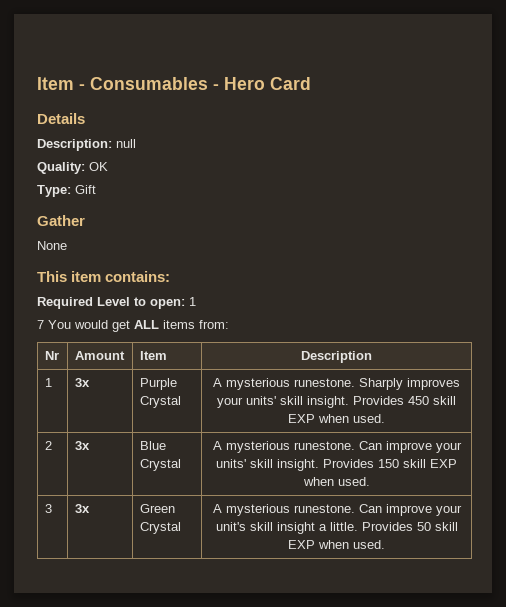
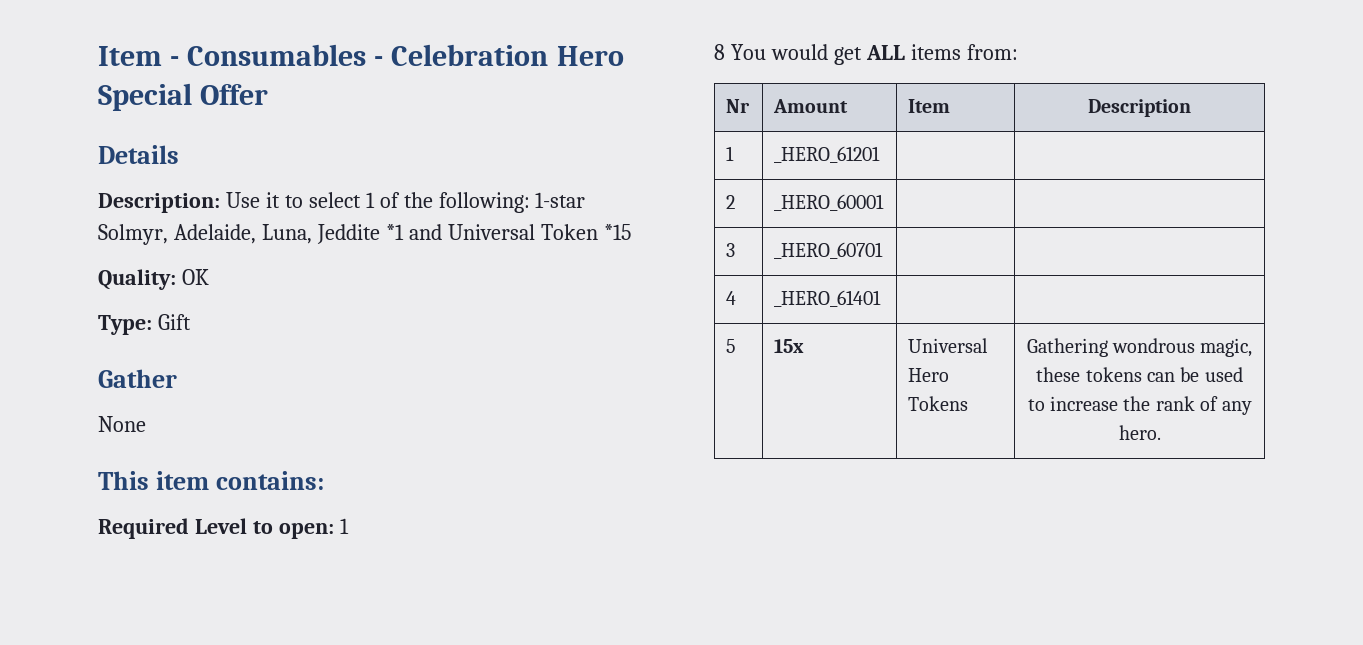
[224,77,311,90] [37,113,85,124] [37,139,136,151] Hero Card // Details // Description: null -> [391,44,624,66] [98,83,269,111] [98,145,179,164] [98,192,586,213] [98,224,631,245] Celebration Hero Special Offer // Details // Description: Use it to select 1 of the following: 1-star Solmyr, Adelaide, Luna, Jeddite *1 and Universal Token *15
[37,320,44,329] 7 -> [714,44,725,60] 8
[74,378,90,387] [139,378,177,390] [139,396,181,408] [213,378,460,390] [217,396,456,408] [288,414,385,423] [44,441,52,450] [74,441,90,450] [139,441,166,450] [139,459,181,471] [212,441,462,453] [216,459,457,471] [302,477,370,486] [44,504,52,513] [74,504,90,513] [139,504,175,513] [139,522,181,534] [212,504,462,516] [215,522,458,534] [288,540,385,549] 3x | Purple Crystal | A mysterious runestone. Sharply improves your units' skill insight. Provides 450 skill EXP when used. // 2 | 3x | Blue Crystal | A mysterious runestone. Can improve your units' skill insight. Provides 150 skill EXP when used. // 3 | 3x | Green Crystal | A mysterious runestone. Can improve your unit's skill insight a little. Provides 50 skill EXP when used. -> [774,146,881,163] [726,195,736,209] [774,194,885,211] [726,243,736,257] [774,242,884,259] [726,291,737,305] [774,290,882,307] [726,339,737,353] [774,339,805,353] [908,338,989,353] [908,368,950,382] [908,396,969,411] [1026,338,1253,357] [1036,367,1243,382] [1027,396,1252,415] [1118,425,1161,440] _HERO_61201 | | // 2 | _HERO_60001 | | // 3 | _HERO_60701 | | // 4 | _HERO_61401 | | // 5 | 15x | Universal Hero Tokens | Gathering wondrous magic, these tokens can be used to increase the rank of any hero.

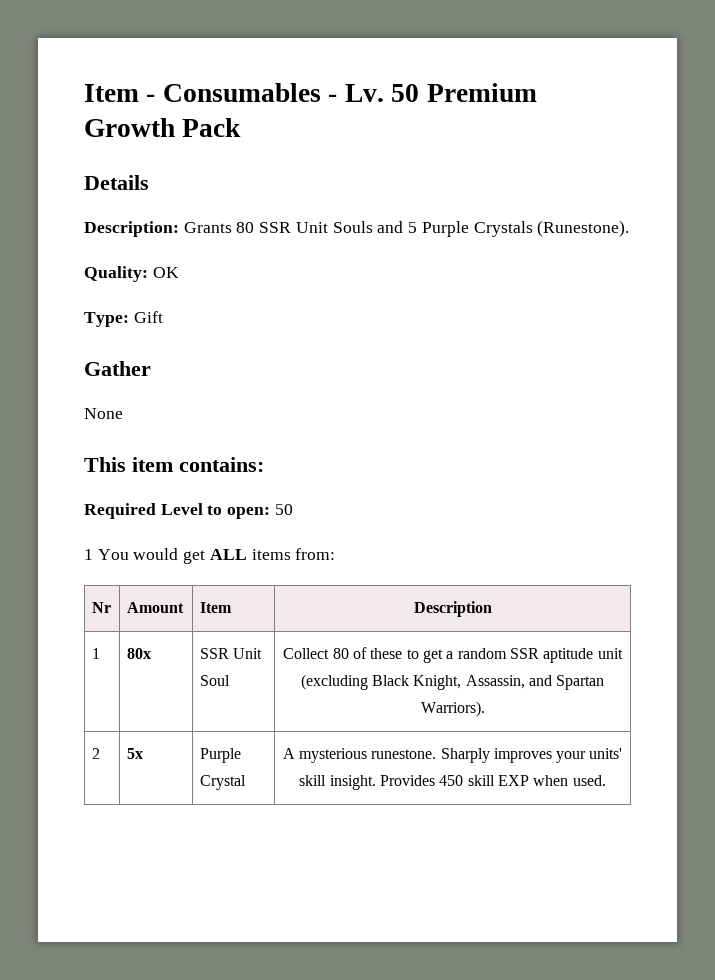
[391,44,624,66] [98,83,269,111] [98,145,179,164] [98,192,586,213] [98,224,631,245] Celebration Hero Special Offer // Details // Description: Use it to select 1 of the following: 1-star Solmyr, Adelaide, Luna, Jeddite *1 and Universal Token *15 -> [344,83,537,102] [84,118,242,137] [84,175,149,190] [84,220,630,237] Lv. 50 Premium Growth Pack // Details // Description: Grants 80 SSR Unit Souls and 5 Purple Crystals (Runestone).
[339,518,349,534] [714,44,725,60] 1 // 8 -> [274,504,293,515] [84,549,93,560] 50 // 1
[774,146,881,163] [726,195,736,209] [774,194,885,211] [726,243,736,257] [774,242,884,259] [726,291,737,305] [774,290,882,307] [726,339,737,353] [774,339,805,353] [908,338,989,353] [908,368,950,382] [908,396,969,411] [1026,338,1253,357] [1036,367,1243,382] [1027,396,1252,415] [1118,425,1161,440] _HERO_61201 | | // 2 | _HERO_60001 | | // 3 | _HERO_60701 | | // 4 | _HERO_61401 | | // 5 | 15x | Universal Hero Tokens | Gathering wondrous magic, these tokens can be used to increase the rank of any hero. -> [126,648,151,659] [199,648,263,659] [199,675,230,686] [283,647,623,663] [300,674,605,690] [420,701,485,717] [91,748,100,759] [126,748,143,759] [199,748,241,763] [199,775,246,790] [282,748,623,763] [299,775,606,790] 80x | SSR Unit Soul | Collect 80 of these to get a random SSR aptitude unit (excluding Black Knight, Assassin, and Spartan Warriors). // 2 | 5x | Purple Crystal | A mysterious runestone. Sharply improves your units' skill insight. Provides 450 skill EXP when used.

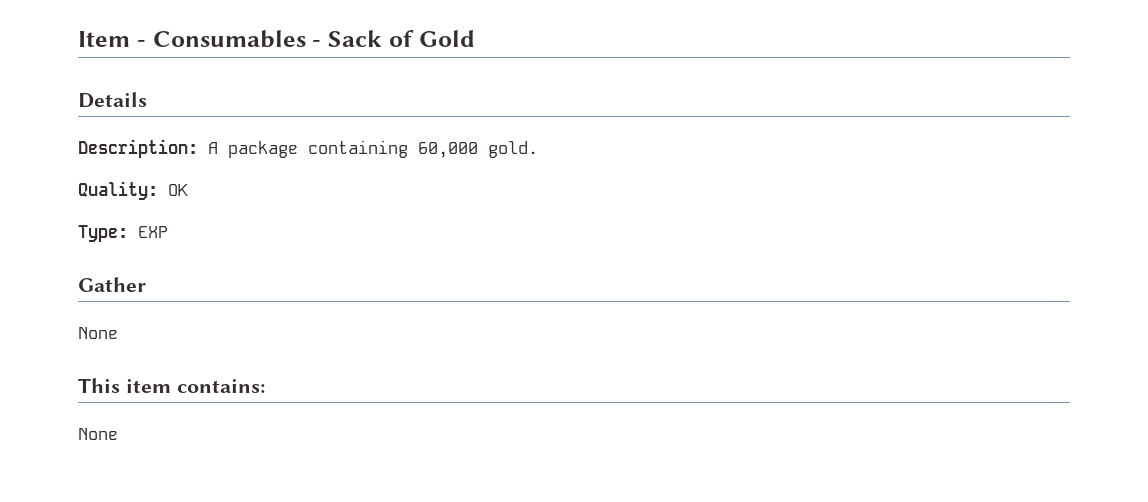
[344,83,537,102] [84,118,242,137] [84,175,149,190] [84,220,630,237] Lv. 50 Premium Growth Pack // Details // Description: Grants 80 SSR Unit Souls and 5 Purple Crystals (Runestone). -> [328,30,475,47] [78,92,147,108] [78,139,538,158] Sack of Gold // Details // Description: A package containing 60,000 gold.
[133,311,163,323] Gift -> [138,226,168,238] EXP
[84,503,293,519] [84,548,336,564] [91,602,111,613] [126,602,184,613] [199,602,232,613] [413,601,492,617] [91,648,100,659] [126,648,151,659] [199,648,263,659] [199,675,230,686] [283,647,623,663] [300,674,605,690] [420,701,485,717] [91,748,100,759] [126,748,143,759] [199,748,241,763] [199,775,246,790] [282,748,623,763] [299,775,606,790] // Required Level to open: 50 // 1 You would get ALL items from: // Nr | Amount | Item | Description // 1 | 80x | SSR Unit Soul | Collect 80 of these to get a random SSR aptitude unit (excluding Black Knight, Assassin, and Spartan Warriors). // 2 | 5x | Purple Crystal | A mysterious runestone. Sharply improves your units' skill insight. Provides 450 skill EXP when used. -> [78,428,118,440] // None

